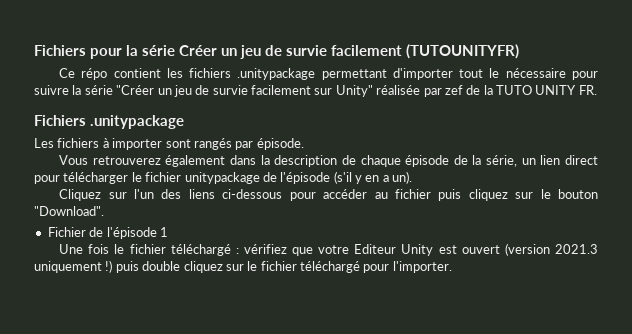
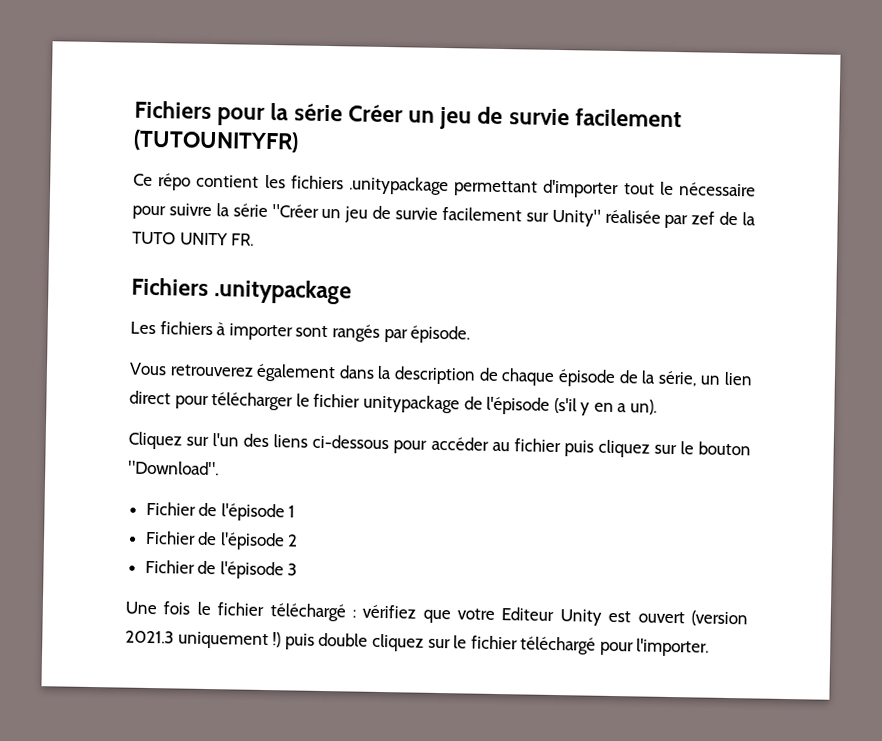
(168, 232) none -> [144,530,299,551] [144,559,298,580] // Fichier de l'épisode 2 // Fichier de l'épisode 3

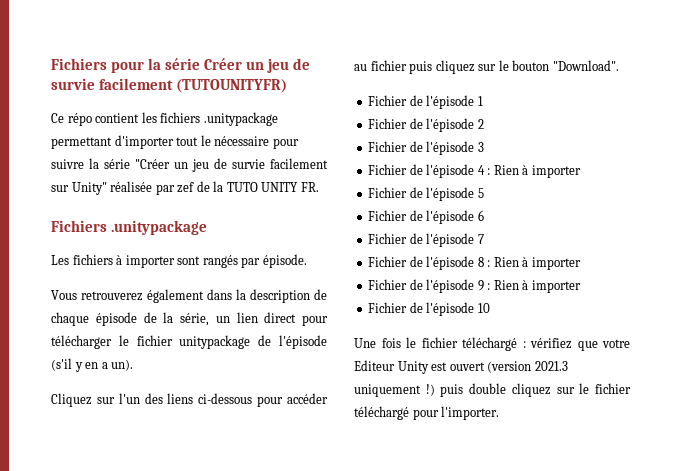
(298, 569) none -> [368,164,581,178] [368,187,484,201] [368,210,484,224] [368,233,484,247] [368,256,581,270] [368,279,581,293] [368,302,490,316] // Fichier de l'épisode 4 : Rien à importer // Fichier de l'épisode 5 // Fichier de l'épisode 6 // Fichier de l'épisode 7 // Fichier de l'épisode 8 : Rien à importer // Fichier de l'épisode 9 : Rien à importer // Fichier de l'épisode 10

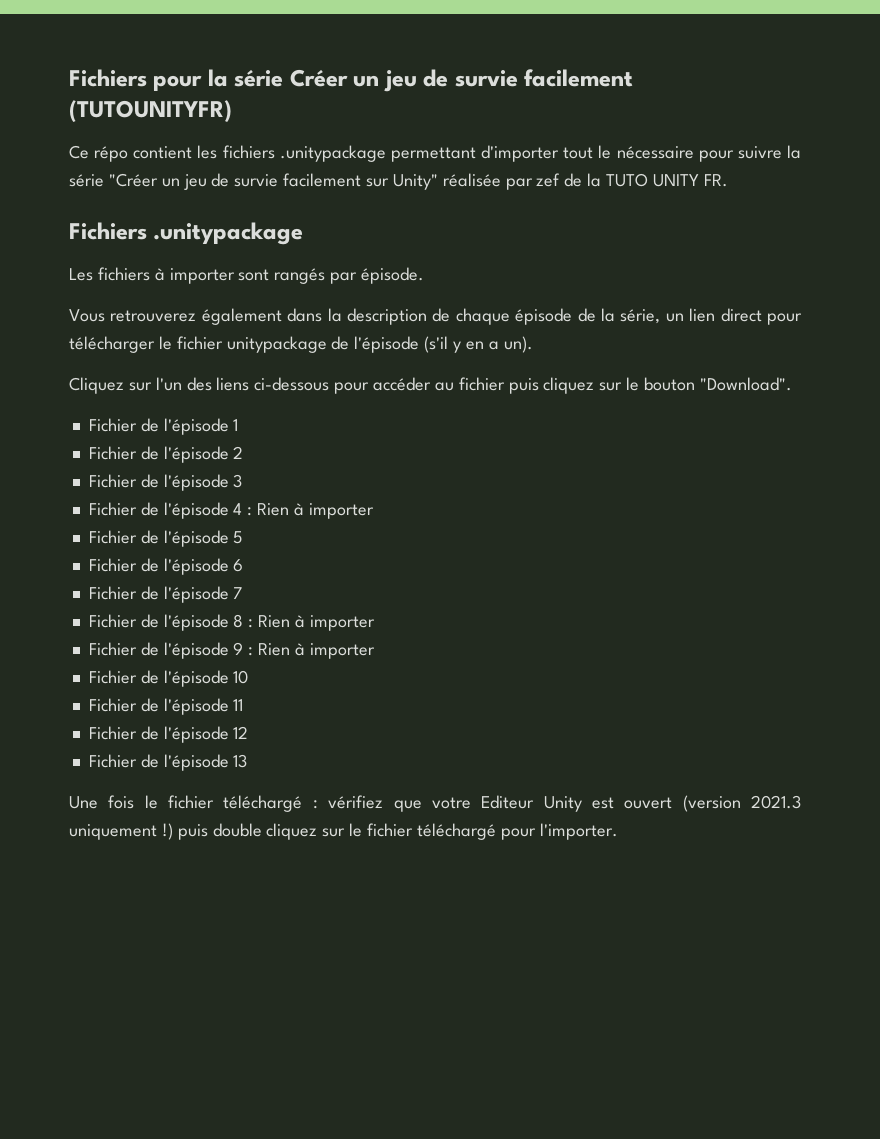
(490, 308) none -> [88,698,244,715] [88,726,249,743] [88,754,248,771] // Fichier de l'épisode 11 // Fichier de l'épisode 12 // Fichier de l'épisode 13

